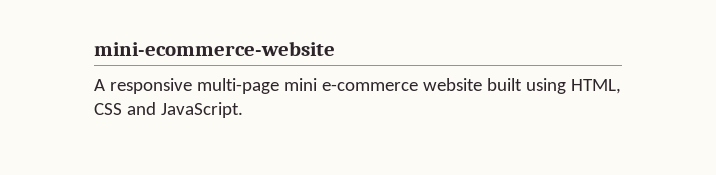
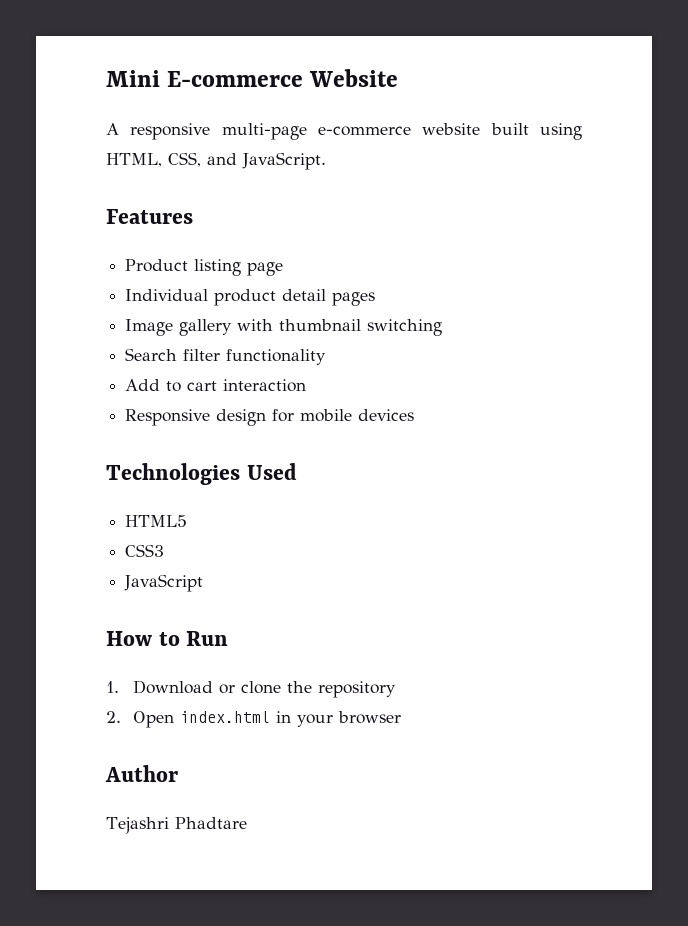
[94,41,335,56] mini-ecommerce-website -> [106,69,399,87] Mini E-commerce Website
[283,78,317,91] mini -> (307, 131) none
[94,103,122,115] CSS -> [168,152,201,167] CSS,
(243, 110) none -> [106,209,193,224] [125,259,284,276] [125,289,376,306] [125,319,443,336] [125,348,327,365] [125,379,307,392] [125,409,415,426] [106,463,297,485] [125,515,188,527] [125,544,165,557] [124,574,204,592] [106,631,229,646] [106,680,397,698] [106,711,402,728] [105,765,178,782] [106,817,247,834] // Features // Product listing page // Individual product detail pages // Image gallery with thumbnail switching // Search filter functionality // Add to cart interaction // Responsive design for mobile devices // Technologies Used // HTML5 // CSS3 // JavaScript // How to Run // 1. Download or clone the repository // 2. Open index.html in your browser // Author // Tejashri Phadtare

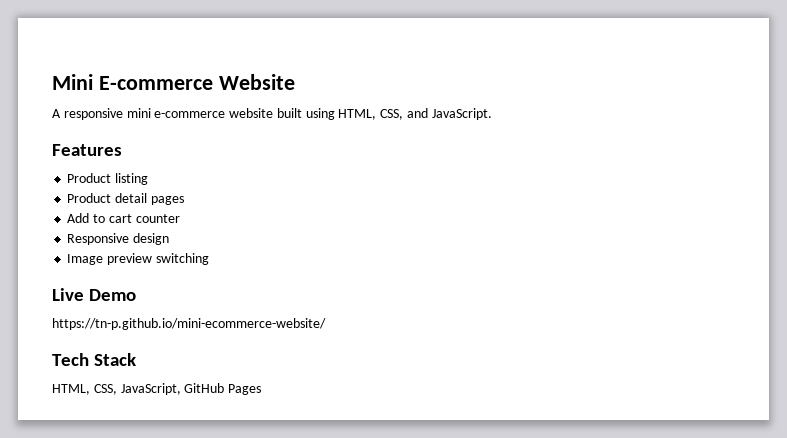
[221,123,307,140] multi-page -> [126,108,151,118] mini
[247,262,284,276] [125,289,277,306] page // Individual product -> [67,193,112,203] // Product
[125,319,443,336] [125,348,327,365] // Image gallery with thumbnail switching // Search filter functionality -> (184, 200) none
[223,379,307,392] interaction -> [135,214,180,223] counter
[272,409,415,422] [106,463,297,485] [125,515,188,527] [125,544,165,557] [124,574,204,592] [106,631,229,646] [106,680,397,698] [106,711,402,728] [105,765,178,782] [106,817,247,834] for mobile devices // Technologies Used // HTML5 // CSS3 // JavaScript // How to Run // 1. Download or clone the repository // 2. Open index.html in your browser // Author // Tejashri Phadtare -> [67,253,209,265] [52,288,137,301] [52,318,326,330] [52,353,137,366] [52,383,262,395] // Image preview switching // Live Demo // https://tn-p.github.io/mini-ecommerce-website/ // Tech Stack // HTML, CSS, JavaScript, GitHub Pages

